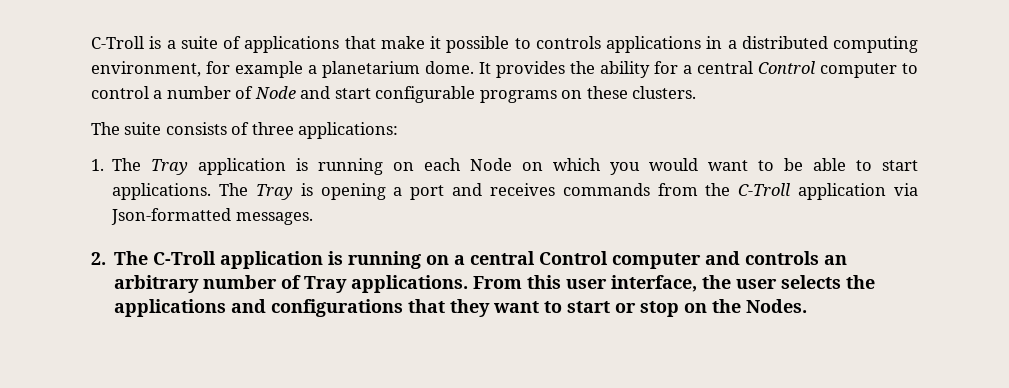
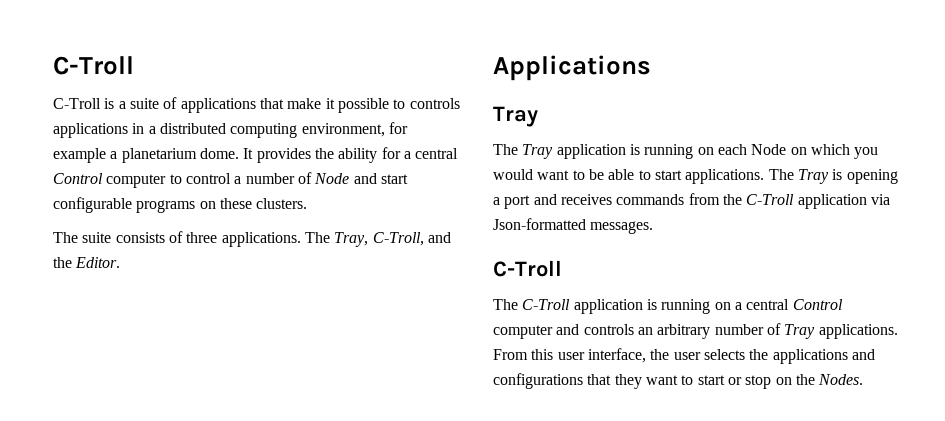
[91,36,144,49] C-Troll -> [53,56,134,75] [53,98,101,109] C-Troll // C-Troll
[298,122,399,139] [91,159,104,171] applications: // 1. -> [221,232,451,247] [53,257,121,268] [493,55,651,81] [493,106,538,127] applications. The Tray, C-Troll, and the Editor. // Applications // Tray //
[91,252,106,265] 2. -> [493,260,562,277] C-Troll //

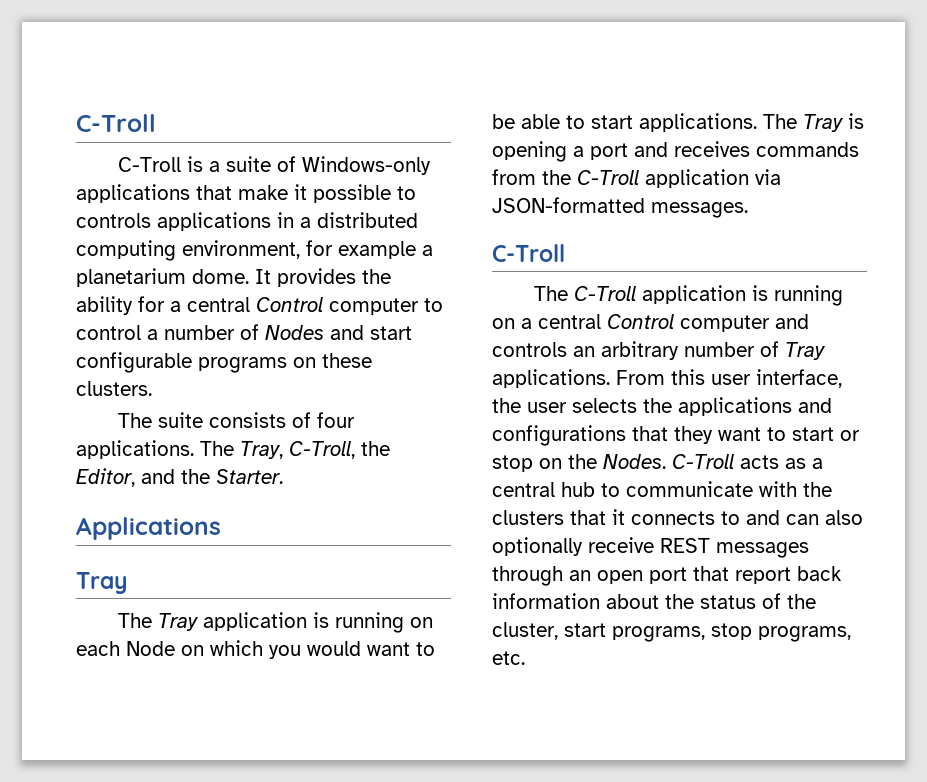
(178, 103) none -> [302,156,432,175] Windows-only
[314,173,350,184] Node -> [265,325,324,340] Nodes
[186,232,218,243] three -> [317,412,356,428] four
(424, 239) none -> [361,441,390,456] [76,468,135,487] the Editor,
[75,257,121,268] Editor. -> [216,469,283,484] Starter.
[493,218,586,230] Json-formatted -> [492,197,645,213] JSON-formatted
(864, 379) none -> [672,454,823,469] [492,481,832,497] [492,509,863,525] [492,537,809,558] [492,566,842,586] [492,593,816,609] [492,622,851,642] [492,651,525,665] C-Troll acts as a central hub to communicate with the clusters that it connects to and can also optionally receive REST messages through an open port that report back information about the status of the cluster, start programs, stop programs, etc.

